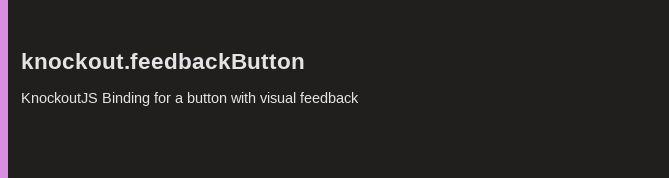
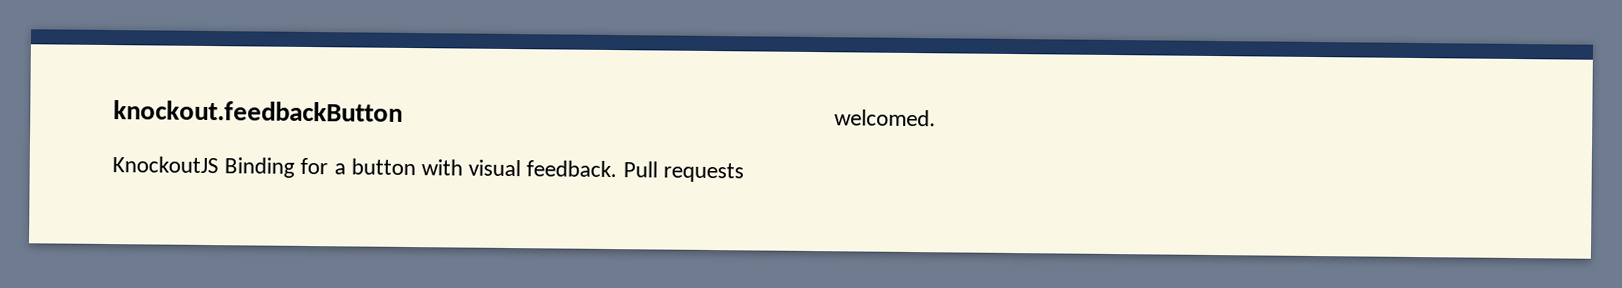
[300,92,359,103] feedback -> [526,160,744,183] [834,109,936,127] feedback. Pull requests welcomed.

